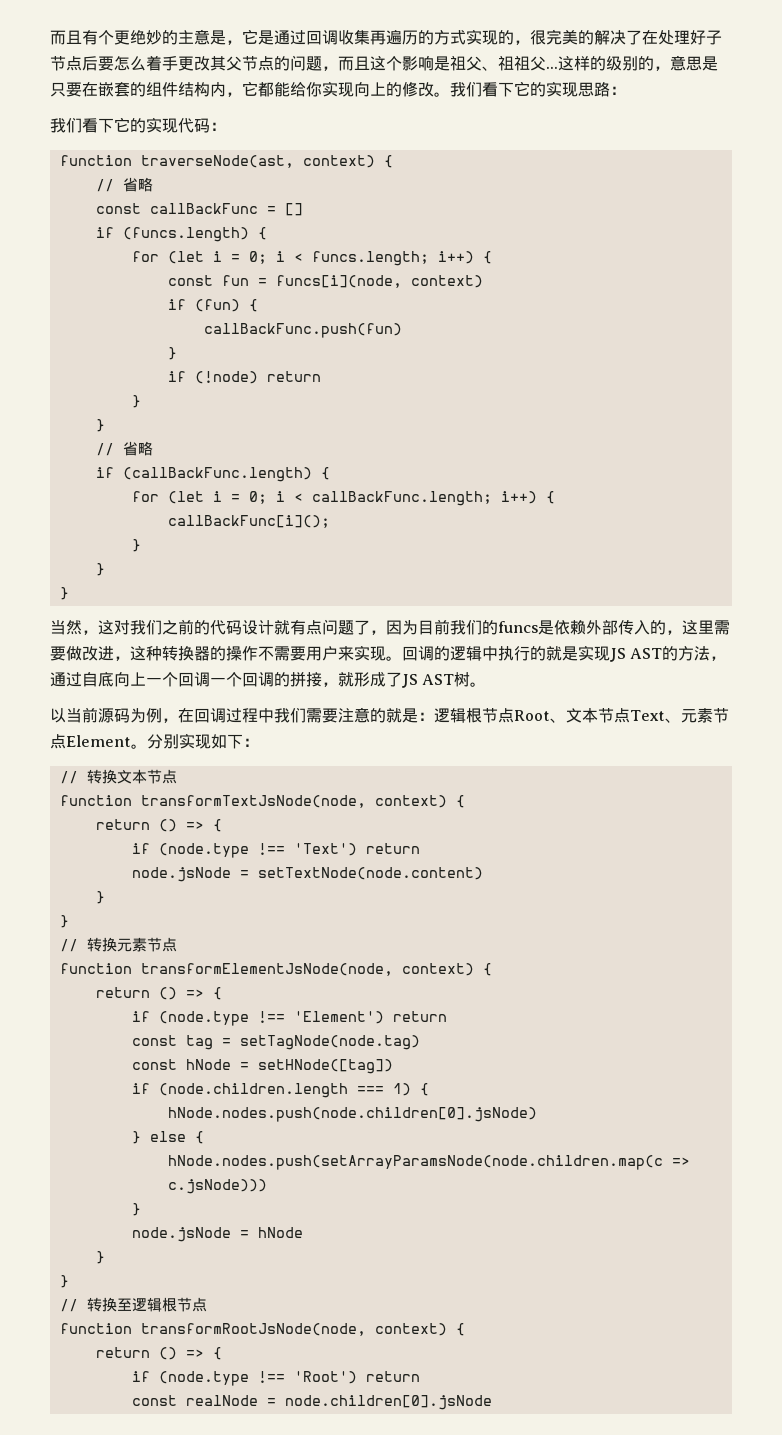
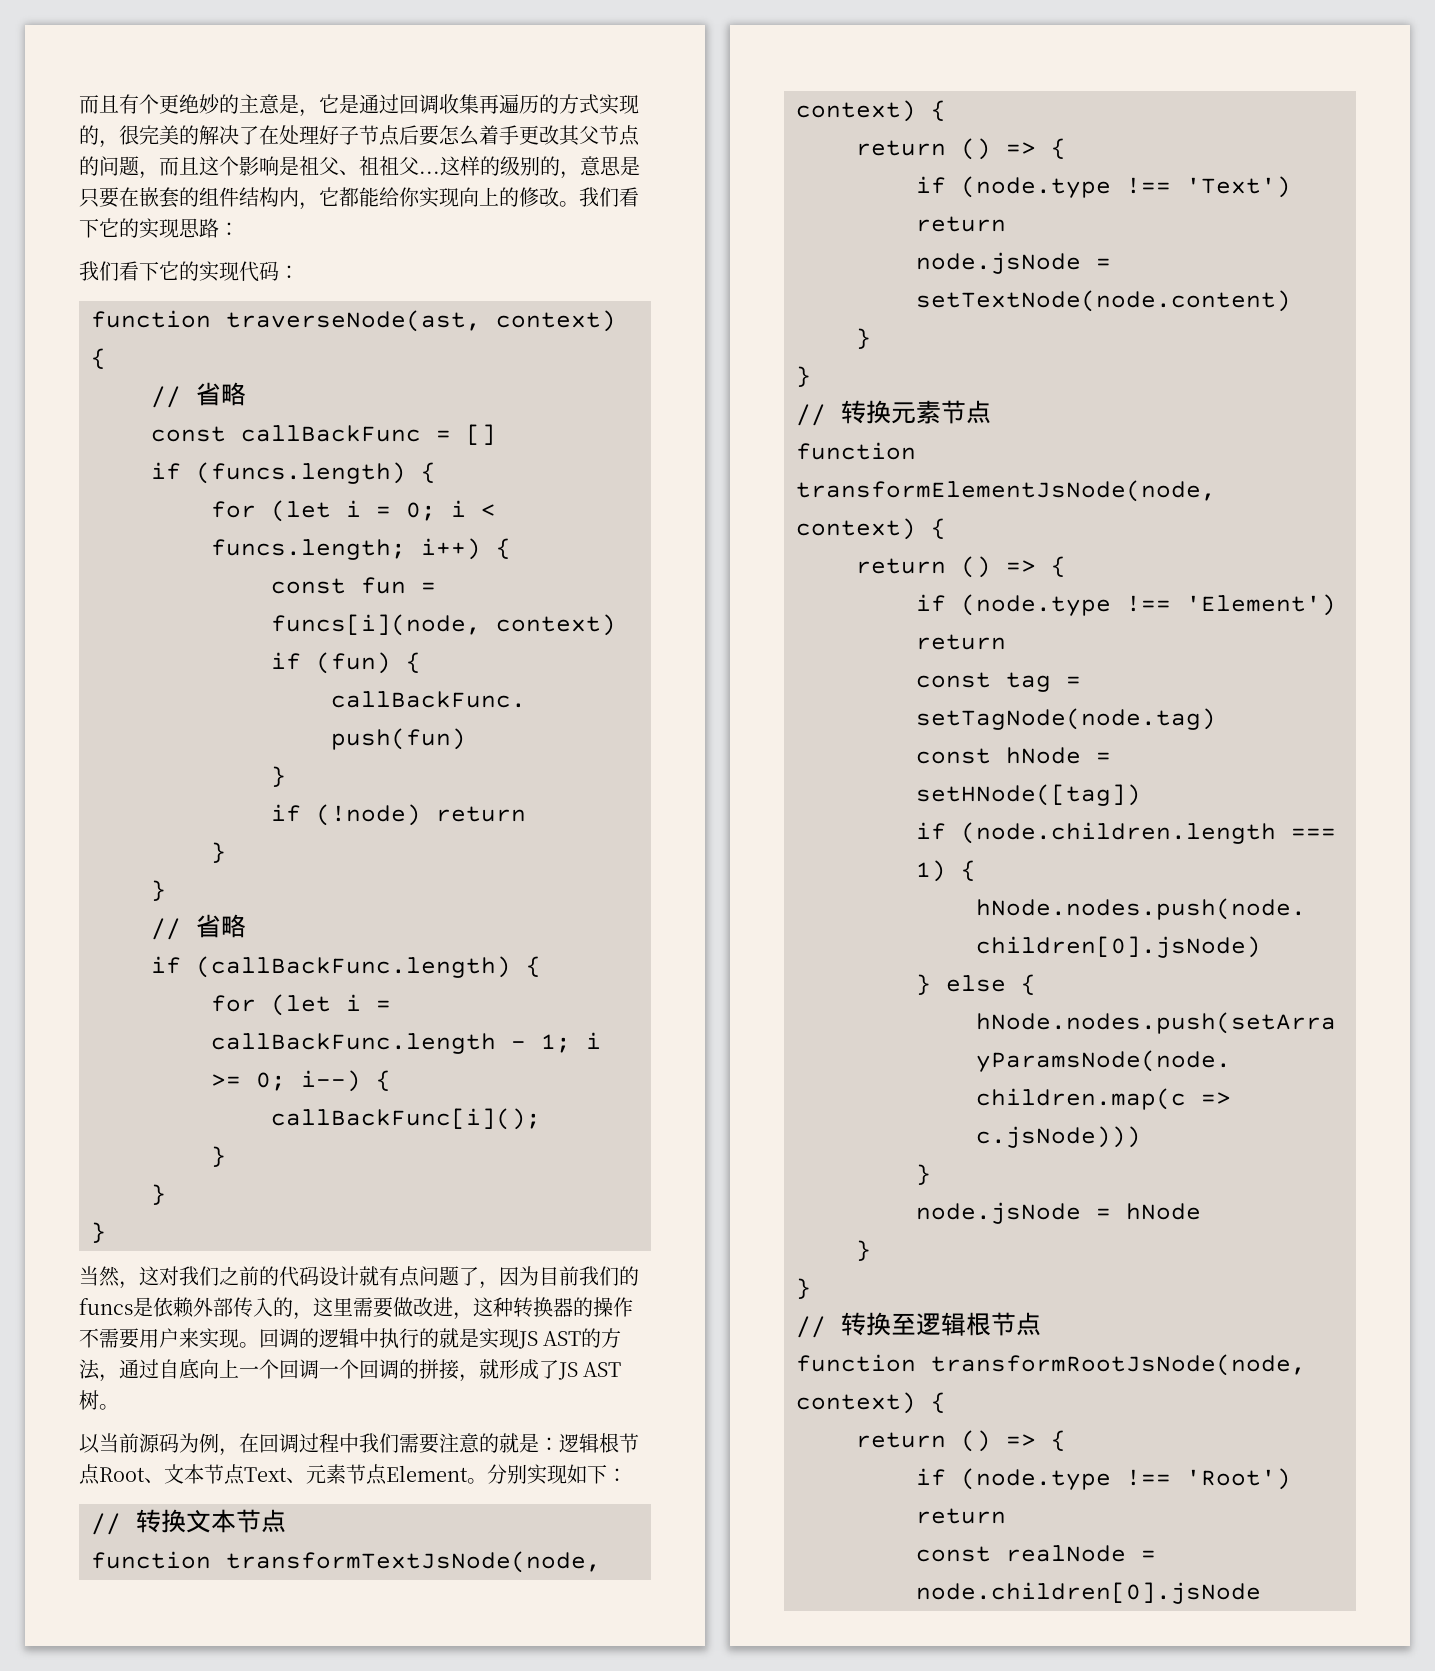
[248,491,537,506] 0; i < callBackFunc.length; i++) -> [211,1032,601,1054] [211,1070,361,1092] callBackFunc.length - 1; i >= 0; i--)

